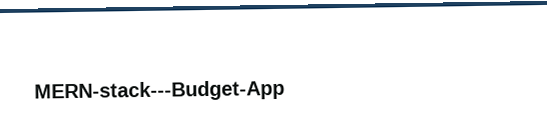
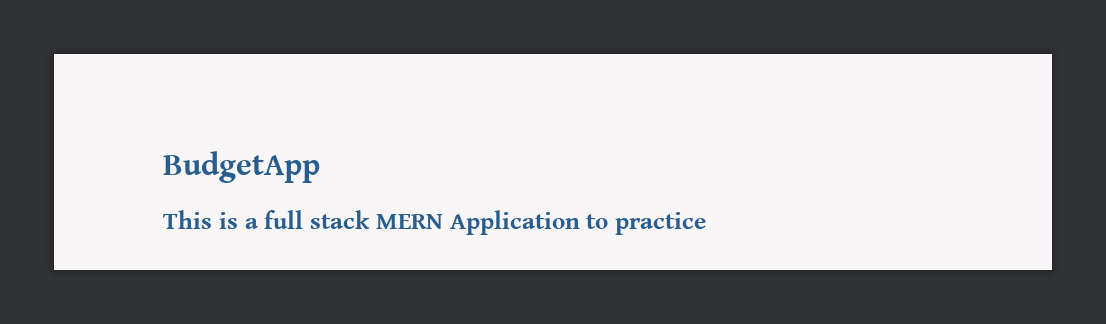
[34,79,285,103] MERN-stack---Budget-App -> [163,151,320,183] [163,210,706,235] BudgetApp // This is a full stack MERN Application to practice

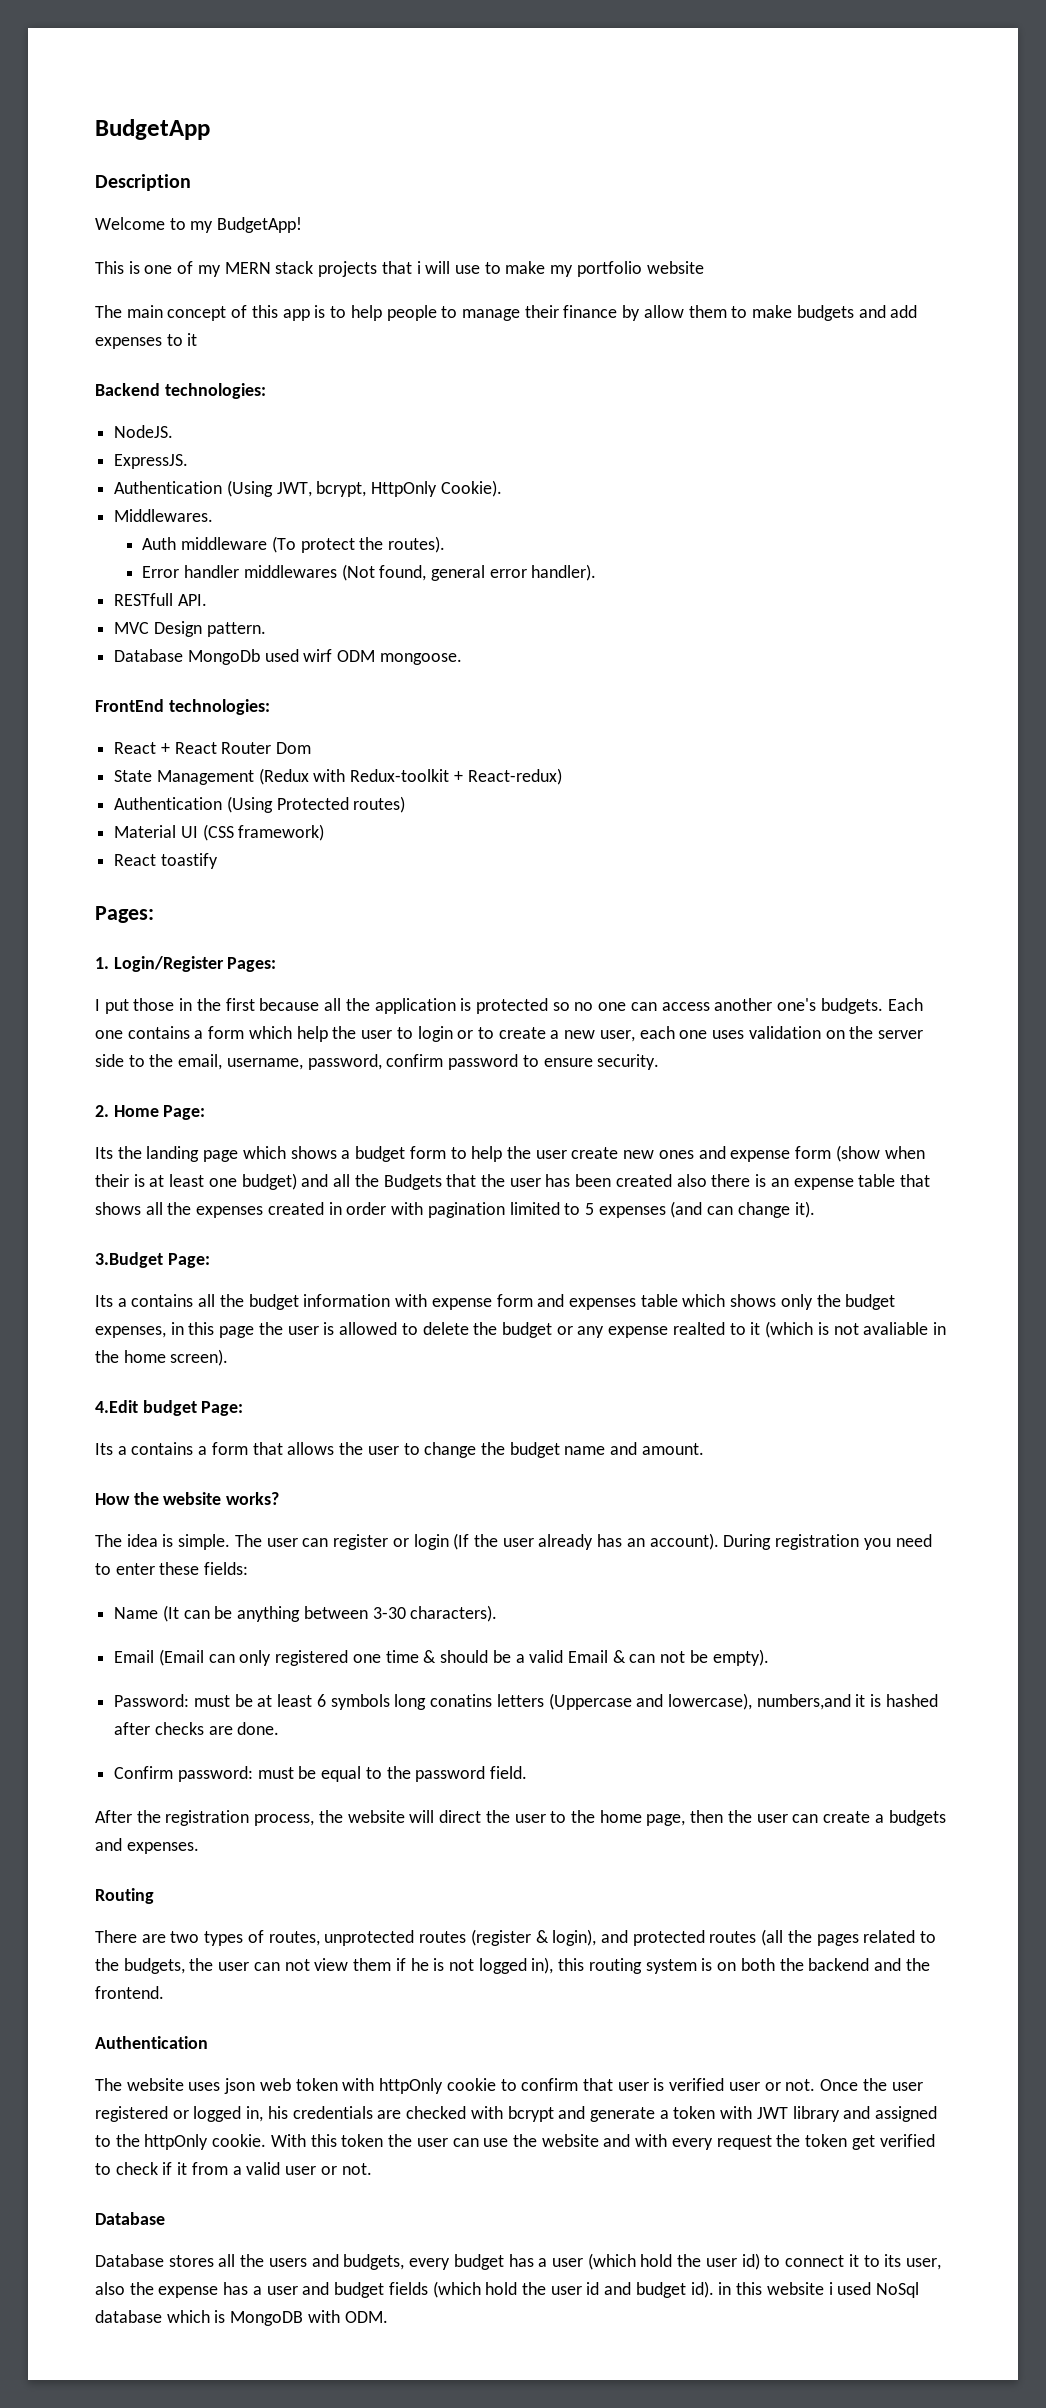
[163,210,706,235] This is a full stack MERN Application to practice -> [95,174,191,191] [95,217,303,233] [95,261,704,277] [95,305,918,321] [95,333,198,349] [95,383,266,399] [114,425,174,438] [114,454,189,469] [114,480,502,497] [114,509,214,522] [142,536,446,553] [142,564,597,581] [114,593,207,606] [114,621,266,637] [114,649,462,665] [95,699,270,715] [114,742,312,754] [114,768,562,785] [114,796,406,813] [114,824,325,841] [114,853,218,869] [95,906,154,923] [95,956,277,972] [95,998,923,1014] [95,1026,923,1042] [95,1054,660,1070] [95,1105,206,1120] [95,1145,925,1162] [95,1173,930,1190] [95,1201,815,1218] [95,1252,210,1268] [95,1294,896,1310] [95,1321,946,1338] [95,1349,229,1366] [95,1400,244,1416] [95,1442,704,1458] [95,1492,280,1505] [95,1533,932,1550] [95,1562,249,1575] [114,1605,498,1622] [114,1649,769,1666] [114,1693,938,1710] [114,1722,280,1735] [114,1766,528,1782] [95,1810,946,1826] [95,1838,199,1854] [95,1888,154,1904] [95,1929,937,1946] [95,1957,930,1974] [95,1986,164,1999] [95,2036,208,2049] [95,2078,923,2094] [95,2106,938,2122] [95,2134,935,2150] [95,2162,372,2175] [95,2212,165,2225] [95,2253,941,2270] [95,2281,919,2298] [95,2310,388,2326] Description // Welcome to my BudgetApp! // This is one of my MERN stack projects that i will use to make my portfolio website // The main concept of this app is to help people to manage their finance by allow them to make budgets and add expenses to it // Backend technologies: // NodeJS. // ExpressJS. // Authentication (Using JWT, bcrypt, HttpOnly Cookie). // Middlewares. // Auth middleware (To protect the routes). // Error handler middlewares (Not found, general error handler). // RESTfull API. // MVC Design pattern. // Database MongoDb used wirf ODM mongoose. // FrontEnd technologies: // React + React Router Dom // State Management (Redux with Redux-toolkit + React-redux) // Authentication (Using Protected routes) // Material UI (CSS framework) // React toastify // Pages: // 1. Login/Register Pages: // I put those in the first because all the application is protected so no one can access another one's budgets. Each one contains a form which help the user to login or to create a new user, each one uses validation on the server side to the email, username, password, confirm password to ensure security. // 2. Home Page: // Its the landing page which shows a budget form to help the user create new ones and expense form (show when their is at least one budget) and all the Budgets that the user has been created also there is an expense table that shows all the expenses created in order with pagination limited to 5 expenses (and can change it). // 3.Budget Page: // Its a contains all the budget information with expense form and expenses table which shows only the budget expenses, in this page the user is allowed to delete the budget or any expense realted to it (which is not avaliable in the home screen). // 4.Edit budget Page: // Its a contains a form that allows the user to change the budget name and amount. // How the website works? // The idea is simple. The user can register or login (If the user already has an account). During registration you need to enter these fields: // Name (It can be anything between 3-30 characters). // Email (Email can only registered one time & should be a valid Email & can not be empty). // Password: must be at least 6 symbols long conatins letters (Uppercase and lowercase), numbers,and it is hashed after checks are done. // Confirm password: must be equal to the password field. // After the registration process, the website will direct the user to the home page, then the user can create a budgets and expenses. // Routing // There are two types of routes, unprotected routes (register & login), and protected routes (all the pages related to the budgets, the user can not view them if he is not logged in), this routing system is on both the backend and the frontend. // Authentication // The website uses json web token with httpOnly cookie to confirm that user is verified user or not. Once the user registered or logged in, his credentials are checked with bcrypt and generate a token with JWT library and assigned to the httpOnly cookie. With this token the user can use the website and with every request the token get verified to check if it from a valid user or not. // Database // Database stores all the users and budgets, every budget has a user (which hold the user id) to connect it to its user, also the expense has a user and budget fields (which hold the user id and budget id). in this website i used NoSql database which is MongoDB with ODM.

